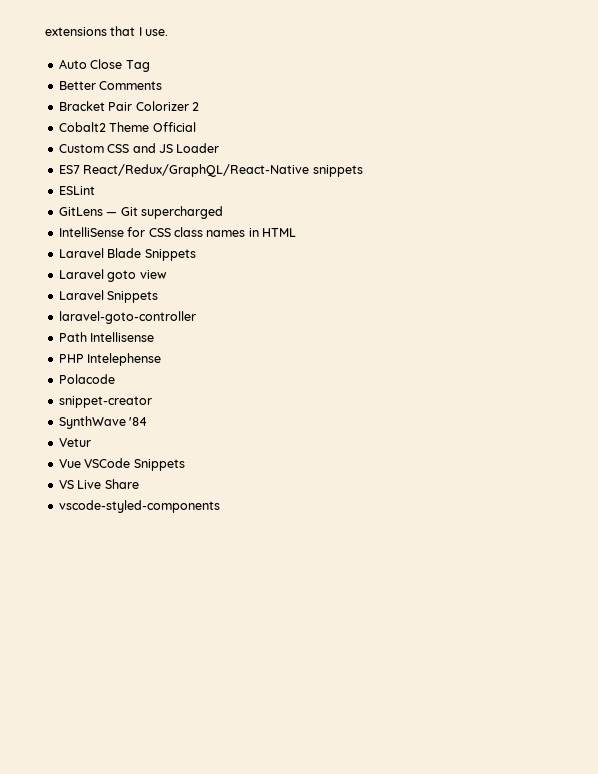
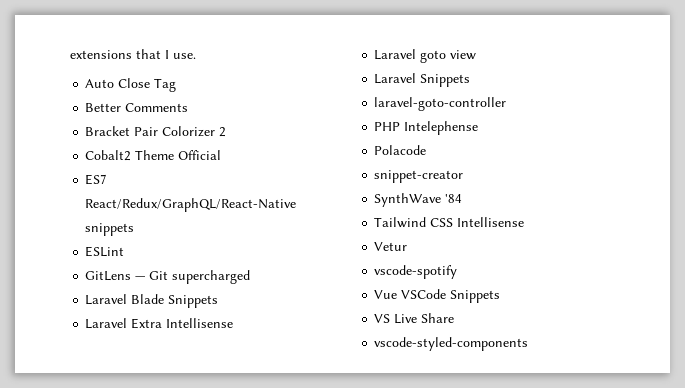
[58,143,220,153] // Custom CSS and JS Loader -> (222, 155) none
[58,227,296,237] // IntelliSense for CSS class names in HTML -> (251, 277) none
(196, 255) none -> [85,318,234,329] // Laravel Extra Intellisense
[58,332,155,342] // Path Intellisense -> (507, 104) none
(148, 421) none -> [374,217,525,228] // Tailwind CSS Intellisense
(91, 442) none -> [374,265,458,279] // vscode-spotify

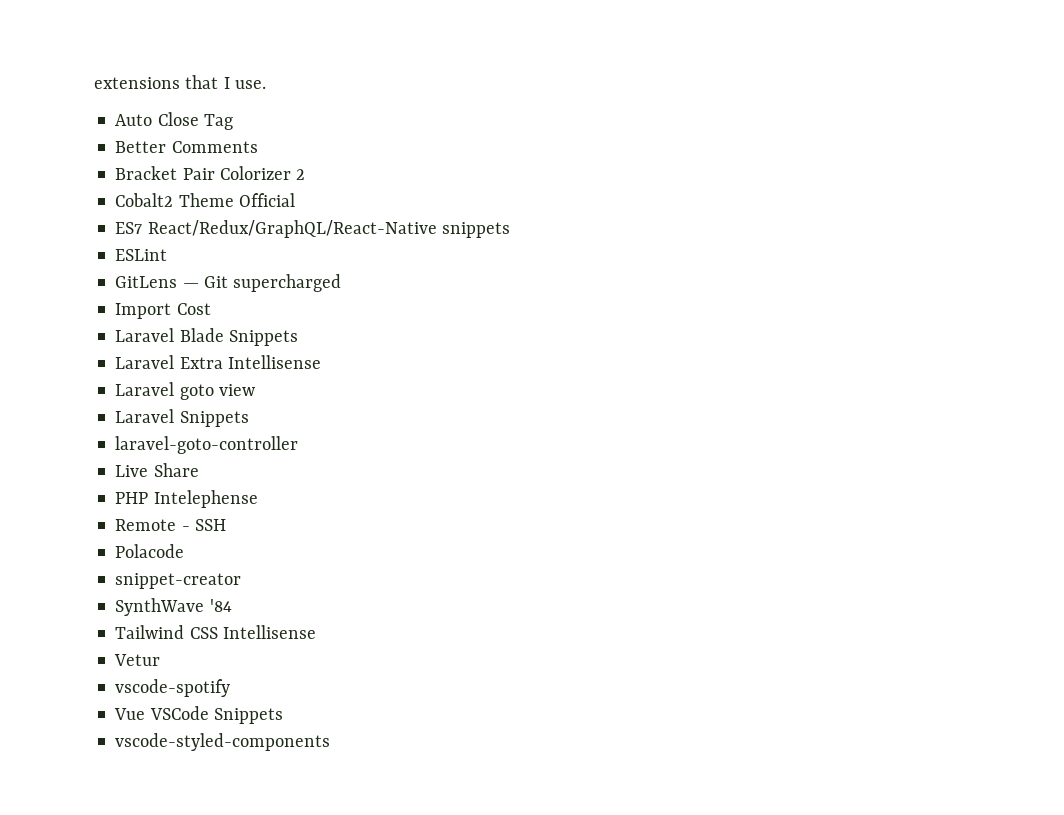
(251, 277) none -> [115,303,211,319] // Import Cost
(507, 104) none -> [115,463,199,477] // Live Share
(479, 128) none -> [115,519,226,531] // Remote - SSH
[374,313,455,324] // VS Live Share -> (283, 716) none

